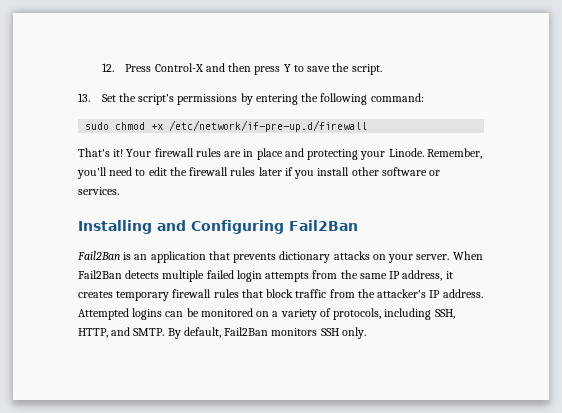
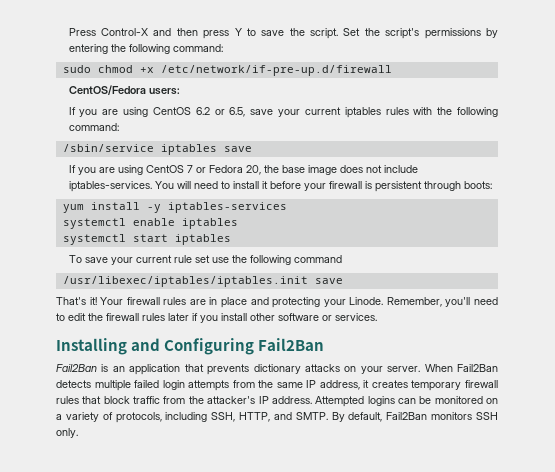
[101,63,114,72] 12. -> (68, 32) none
[78,93,90,102] // 13. -> (339, 33) none
(368, 126) none -> [68,85,180,95] [68,107,498,118] [68,123,119,131] [62,144,252,155] [68,165,418,175] [68,181,492,192] [62,202,287,213] [62,218,238,229] [62,234,231,245] [68,255,342,265] [62,276,343,287] // CentOS/Fedora users: // If you are using CentOS 6.2 or 6.5, save your current iptables rules with the following command: // /sbin/service iptables save // If you are using CentOS 7 or Fedora 20, the base image does not include iptables-services. You will need to install it before your firewall is persistent through boots: // yum install -y iptables-services // systemctl enable iptables // systemctl start iptables // To save your current rule set use the following command // /usr/libexec/iptables/iptables.init save

